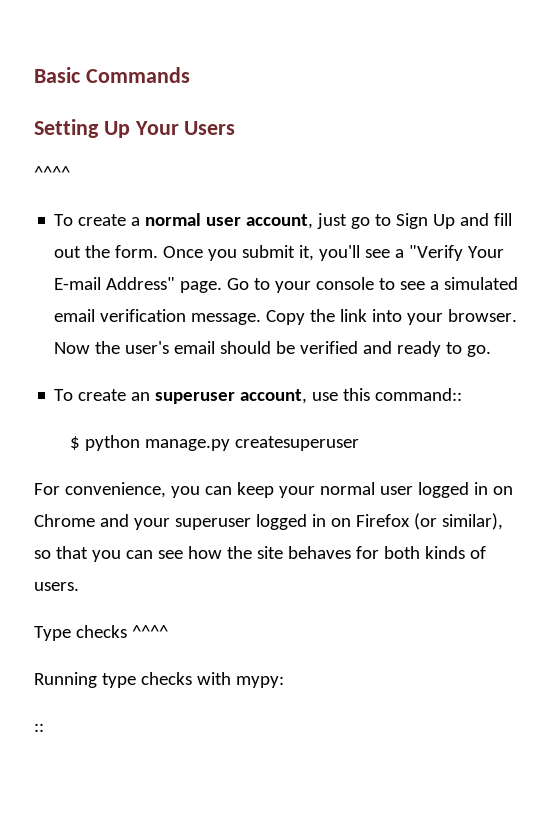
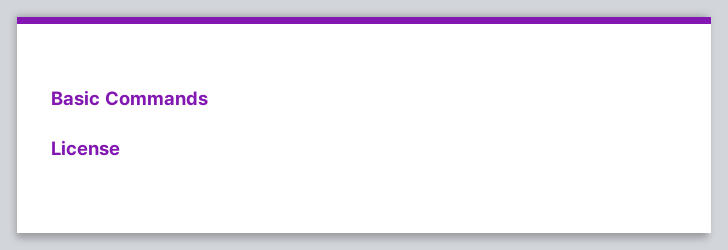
[34,119,236,138] [34,166,70,179] [54,213,513,229] [54,245,505,261] [54,277,519,293] [54,309,518,325] [54,341,492,357] [54,388,463,404] [69,435,359,451] [34,482,513,498] [34,513,503,530] [34,546,486,562] [34,582,79,591] [34,625,168,641] [34,672,284,688] [34,723,44,732] Setting Up Your Users // ^^^^ // To create a normal user account, just go to Sign Up and fill out the form. Once you submit it, you'll see a "Verify Your E-mail Address" page. Go to your console to see a simulated email verification message. Copy the link into your browser. Now the user's email should be verified and ready to go. // To create an superuser account, use this command:: // $ python manage.py createsuperuser // For convenience, you can keep your normal user logged in on Chrome and your superuser logged in on Firefox (or similar), so that you can see how the site behaves for both kinds of users. // Type checks ^^^^ // Running type checks with mypy: // :: -> [51,140,120,156] License

